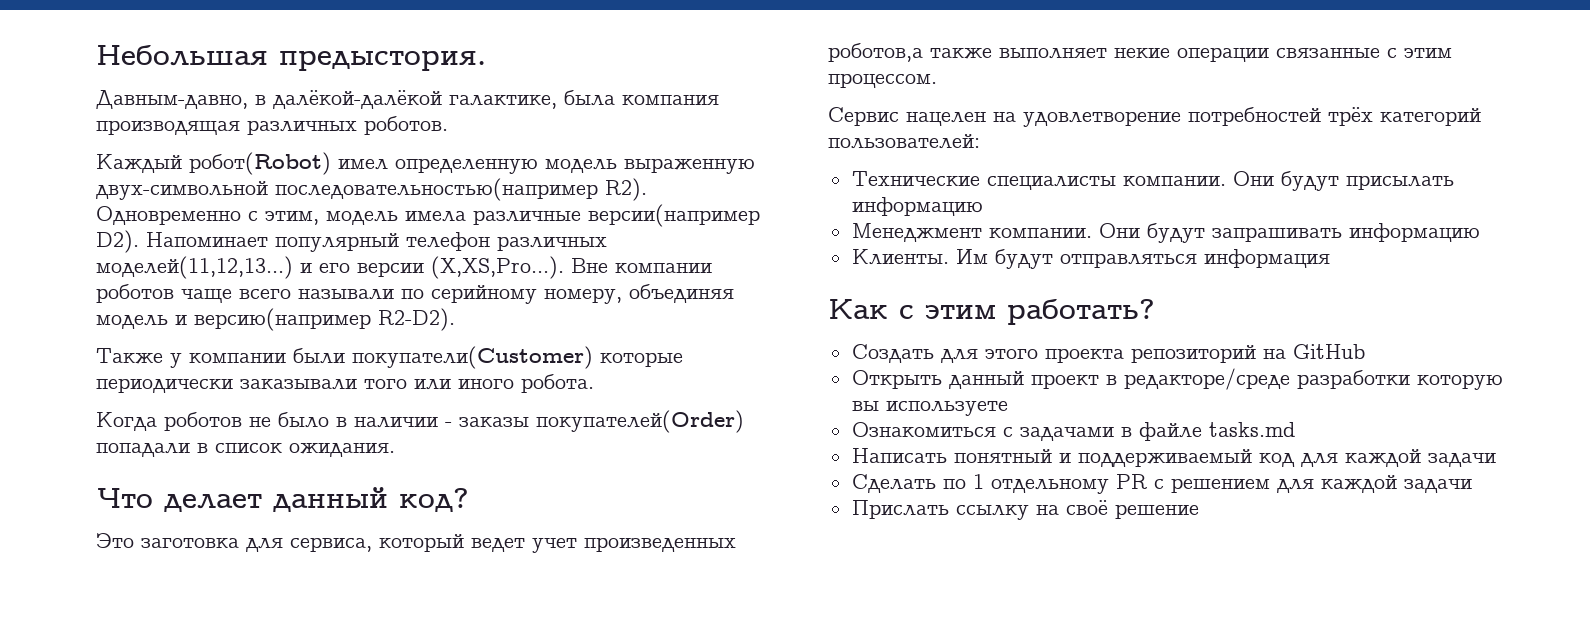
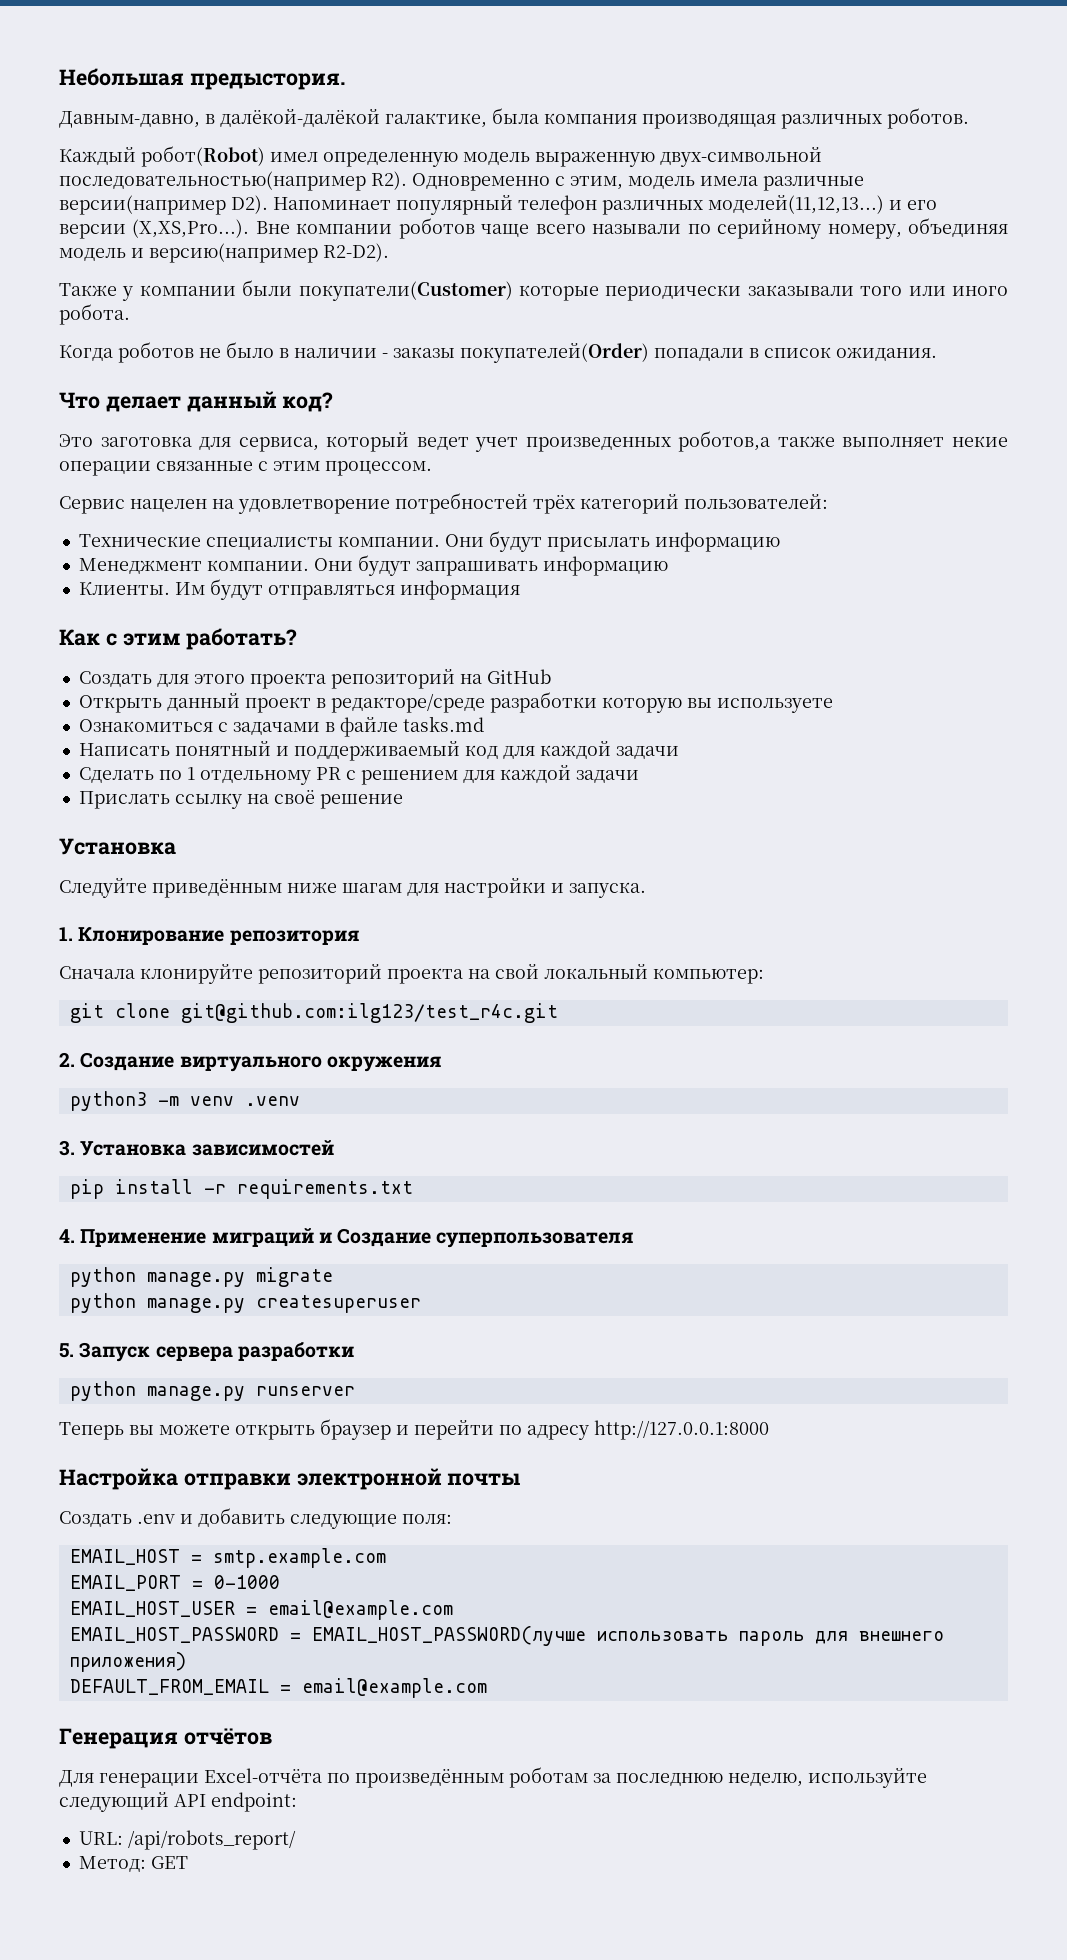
(1199, 511) none -> [59,838,176,855] [59,878,646,898] [59,927,360,945] [59,964,764,984] [69,1003,558,1023] [59,1052,442,1072] [69,1091,300,1111] [59,1140,334,1156] [69,1179,413,1199] [59,1228,635,1248] [69,1267,333,1287] [69,1293,421,1313] [59,1342,354,1362] [69,1381,355,1401] [59,1419,769,1440] [59,1468,521,1490] [59,1508,452,1529] [69,1548,386,1568] [69,1575,280,1591] [69,1600,453,1620] [69,1626,944,1646] [69,1652,186,1672] [69,1678,487,1698] [59,1728,272,1749] [59,1767,927,1788] [59,1792,297,1812] [78,1830,296,1850] [78,1856,188,1872] // Установка // Следуйте приведённым ниже шагам для настройки и запуска. // 1. Клонирование репозитория // Сначала клонируйте репозиторий проекта на свой локальный компьютер: // git clone git@github.com:ilg123/test_r4c.git // 2. Создание виртуального окружения // python3 -m venv .venv // 3. Установка зависимостей // pip install -r requirements.txt // 4. Применение миграций и Создание суперпользователя // python manage.py migrate // python manage.py createsuperuser // 5. Запуск сервера разработки // python manage.py runserver // Теперь вы можете открыть браузер и перейти по адресу http://127.0.0.1:8000 // Настройка отправки электронной почты // Создать .env и добавить следующие поля: // EMAIL_HOST = smtp.example.com // EMAIL_PORT = 0-1000 // EMAIL_HOST_USER = email@example.com // EMAIL_HOST_PASSWORD = EMAIL_HOST_PASSWORD(лучше использовать пароль для внешнего приложения) // DEFAULT_FROM_EMAIL = email@example.com // Генерация отчётов // Для генерации Excel-отчёта по произведённым роботам за последнюю неделю, используйте следующий API endpoint: // URL: /api/robots_report/ // Метод: GET

